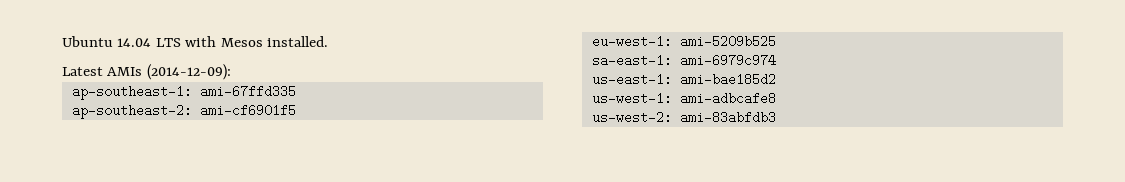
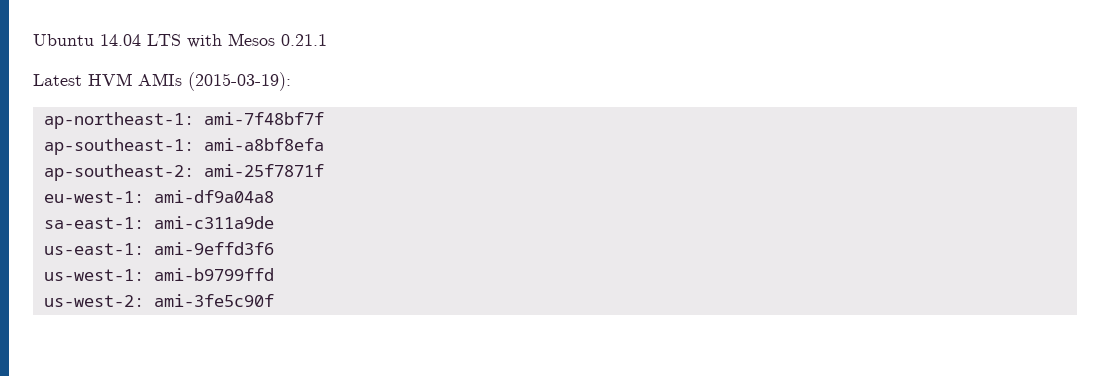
[267,36,329,47] installed. -> [281,34,327,46] 0.21.1
[107,64,231,80] AMIs (2014-12-09): -> [88,72,291,91] [43,112,324,129] HVM AMIs (2015-03-19): // ap-northeast-1: ami-7f48bf7f
[199,85,296,98] ami-67ffd335 -> [203,138,324,151] ami-a8bf8efa
[199,104,296,117] ami-cf6901f5 -> [203,164,324,177] ami-25f7871f
[679,35,776,48] ami-5209b525 -> [153,190,274,203] ami-df9a04a8
[679,54,776,67] ami-6979c974 -> [153,216,274,229] ami-c311a9de
[679,73,776,86] ami-bae185d2 -> [153,242,274,255] ami-9effd3f6
[679,92,776,105] ami-adbcafe8 -> [153,268,274,281] ami-b9799ffd
[679,111,776,124] ami-83abfdb3 -> [153,294,274,307] ami-3fe5c90f

